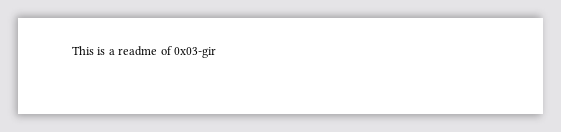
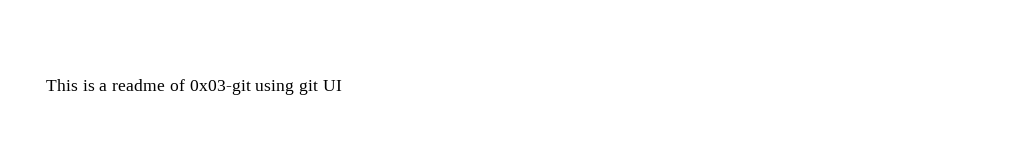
[173,47,216,58] 0x03-gir -> [189,80,342,95] 0x03-git using git UI

